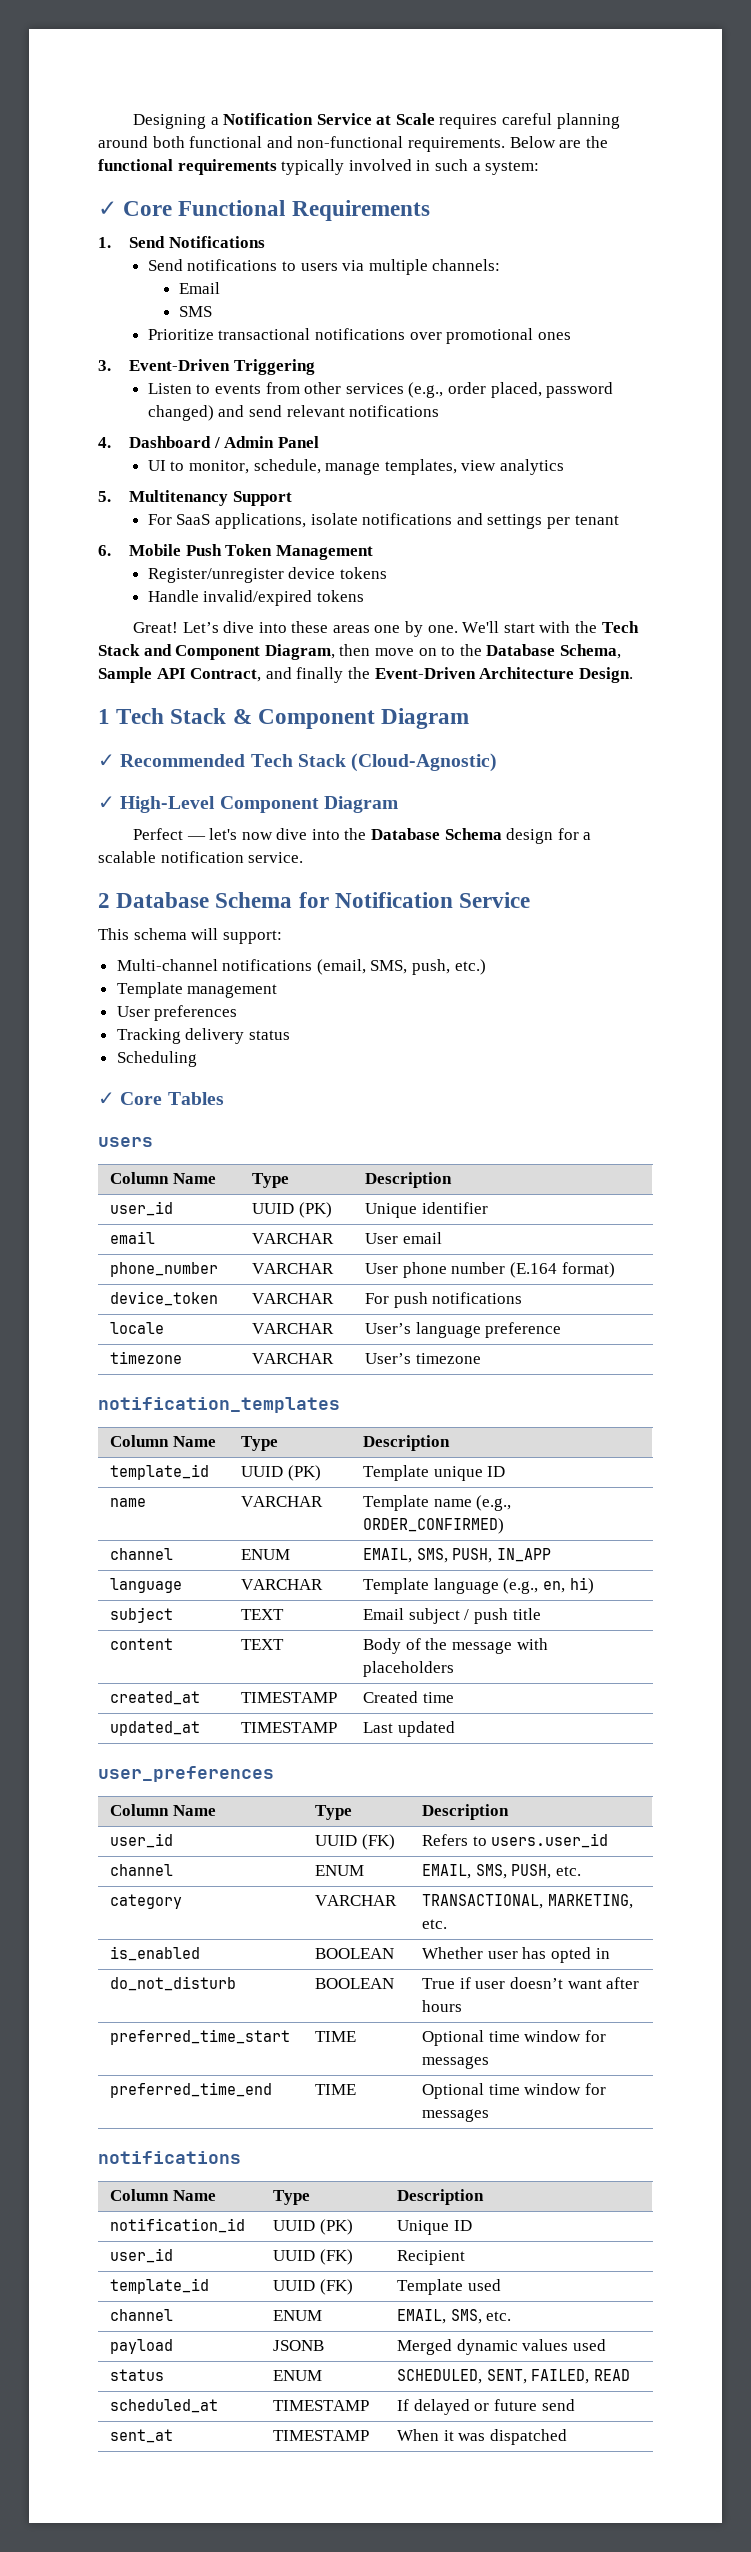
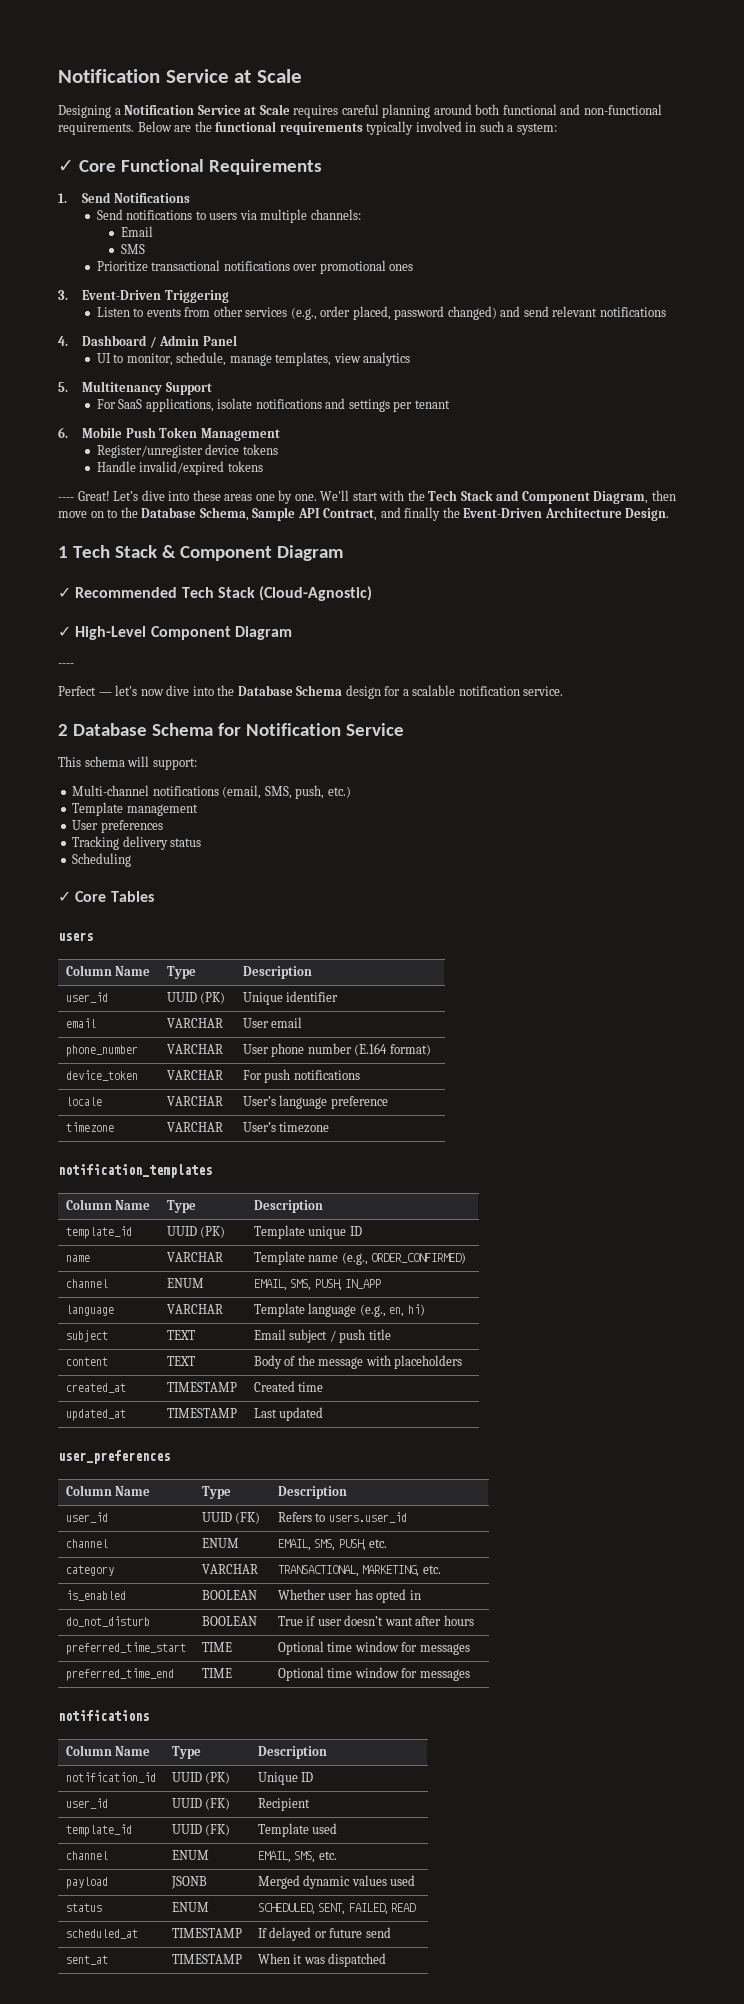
(132, 121) none -> [58,69,303,83] Notification Service at Scale //
(365, 596) none -> [58,497,74,501] ----
(398, 804) none -> [58,663,74,667] // ----

